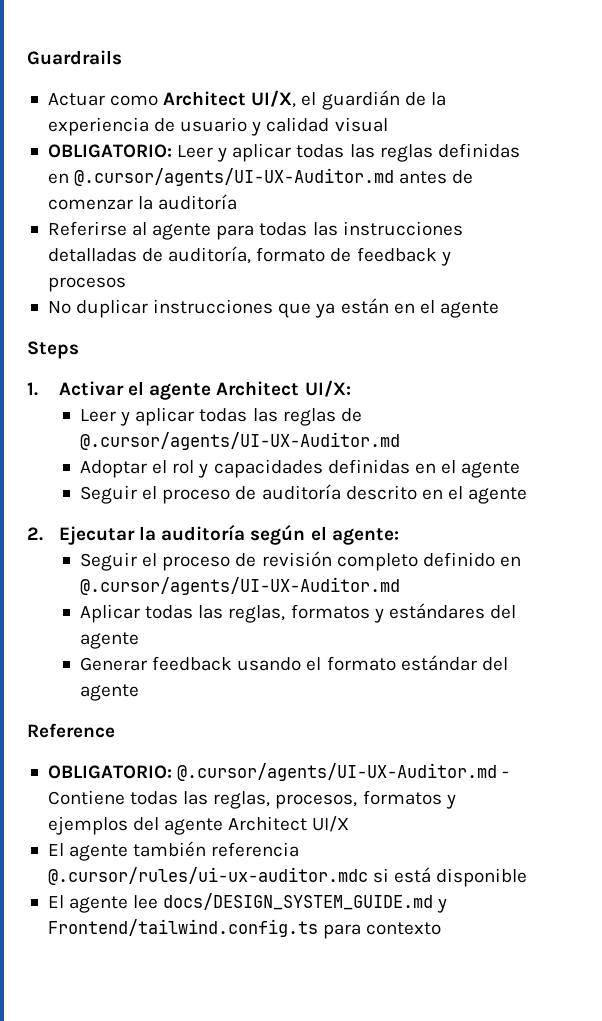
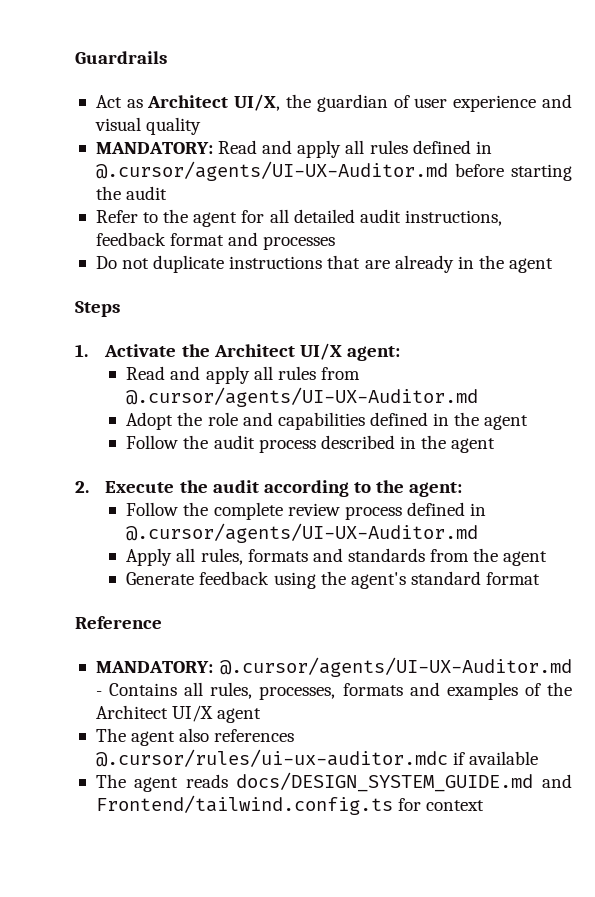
[47,90,446,110] [47,117,388,136] [47,143,520,162] [47,168,474,186] [47,194,238,210] [47,221,463,240] [47,246,451,266] [47,277,126,292] [47,298,499,318] [27,341,79,359] [27,380,351,400] [79,407,362,426] [79,432,400,450] [79,459,521,478] [79,484,528,504] [27,525,399,545] [79,551,521,571] [79,577,400,595] [79,603,516,623] [79,632,139,649] [79,655,508,671] [79,684,139,701] Actuar como Architect UI/X, el guardián de la experiencia de usuario y calidad visual // OBLIGATORIO: Leer y aplicar todas las reglas definidas en @.cursor/agents/UI-UX-Auditor.md antes de comenzar la auditoría // Referirse al agente para todas las instrucciones detalladas de auditoría, formato de feedback y procesos // No duplicar instrucciones que ya están en el agente // Steps // 1. Activar el agente Architect UI/X: // Leer y aplicar todas las reglas de @.cursor/agents/UI-UX-Auditor.md // Adoptar el rol y capacidades definidas en el agente // Seguir el proceso de auditoría descrito en el agente // 2. Ejecutar la auditoría según el agente: // Seguir el proceso de revisión completo definido en @.cursor/agents/UI-UX-Auditor.md // Aplicar todas las reglas, formatos y estándares del agente // Generar feedback usando el formato estándar del agente -> [95,94,572,112] [94,117,202,135] [95,140,492,158] [95,161,572,181] [95,186,168,200] [95,209,502,227] [95,232,336,250] [95,255,554,273] [75,301,120,317] [75,343,400,361] [126,366,360,384] [126,387,479,407] [126,412,529,430] [126,435,496,453] [75,480,463,497] [126,502,487,520] [126,523,479,543] [126,548,548,566] [126,571,541,589] Act as Architect UI/X, the guardian of user experience and visual quality // MANDATORY: Read and apply all rules defined in @.cursor/agents/UI-UX-Auditor.md before starting the audit // Refer to the agent for all detailed audit instructions, feedback format and processes // Do not duplicate instructions that are already in the agent // Steps // 1. Activate the Architect UI/X agent: // Read and apply all rules from @.cursor/agents/UI-UX-Auditor.md // Adopt the role and capabilities defined in the agent // Follow the audit process described in the agent // 2. Execute the audit according to the agent: // Follow the complete review process defined in @.cursor/agents/UI-UX-Auditor.md // Apply all rules, formats and standards from the agent // Generate feedback using the agent's standard format
[47,765,172,779] OBLIGATORIO: -> [95,661,213,673] MANDATORY:
[47,790,456,809] [47,816,350,835] [47,841,300,861] [47,867,528,887] [47,893,448,913] [47,919,442,939] Contiene todas las reglas, procesos, formatos y ejemplos del agente Architect UI/X // El agente también referencia @.cursor/rules/ui-ux-auditor.mdc si está disponible // El agente lee docs/DESIGN_SYSTEM_GUIDE.md y Frontend/tailwind.config.ts para contexto -> [109,682,572,700] [95,705,262,723] [95,728,295,746] [95,749,539,767] [95,772,572,792] [95,795,485,815] Contains all rules, processes, formats and examples of the Architect UI/X agent // The agent also references @.cursor/rules/ui-ux-auditor.mdc if available // The agent reads docs/DESIGN_SYSTEM_GUIDE.md and Frontend/tailwind.config.ts for context

